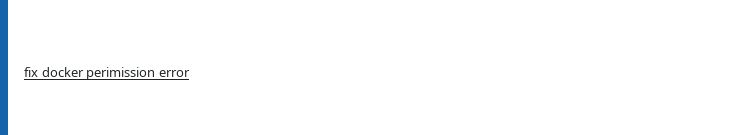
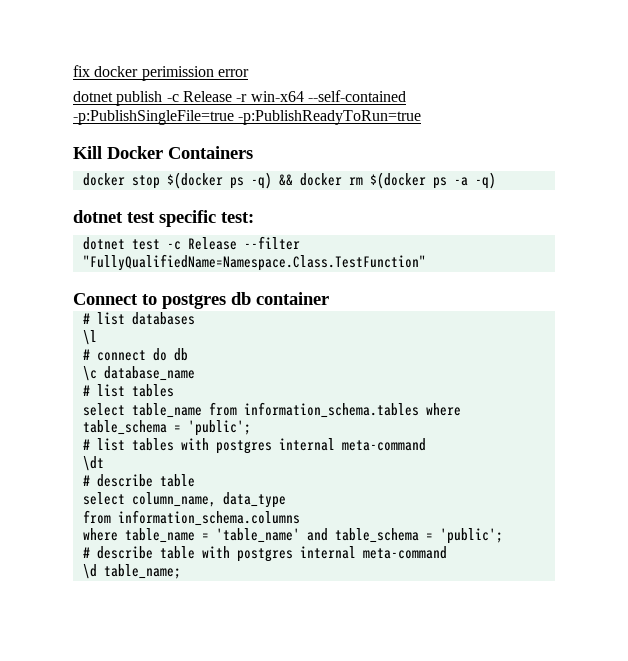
(190, 73) none -> [73,90,406,106] [73,110,422,125] [73,146,253,159] [82,172,496,189] [73,210,254,227] [82,236,300,250] [82,254,426,271] [73,292,329,309] [82,312,195,325] [82,330,97,345] [82,348,188,361] [82,366,195,381] [82,384,174,397] [82,402,461,418] [82,420,251,436] [82,438,426,454] [82,456,104,471] [82,474,195,487] [82,492,286,508] [82,510,300,526] [82,528,503,544] [82,546,447,562] [82,564,181,579] // dotnet publish -c Release -r win-x64 --self-contained -p:PublishSingleFile=true -p:PublishReadyToRun=true // Kill Docker Containers // docker stop $(docker ps -q) && docker rm $(docker ps -a -q) // dotnet test specific test: // dotnet test -c Release --filter "FullyQualifiedName=Namespace.Class.TestFunction" // Connect to postgres db container // # list databases // \l // # connect do db // \c database_name // # list tables // select table_name from information_schema.tables where table_schema = 'public'; // # list tables with postgres internal meta-command // \dt // # describe table // select column_name, data_type // from information_schema.columns // where table_name = 'table_name' and table_schema = 'public'; // # describe table with postgres internal meta-command // \d table_name;

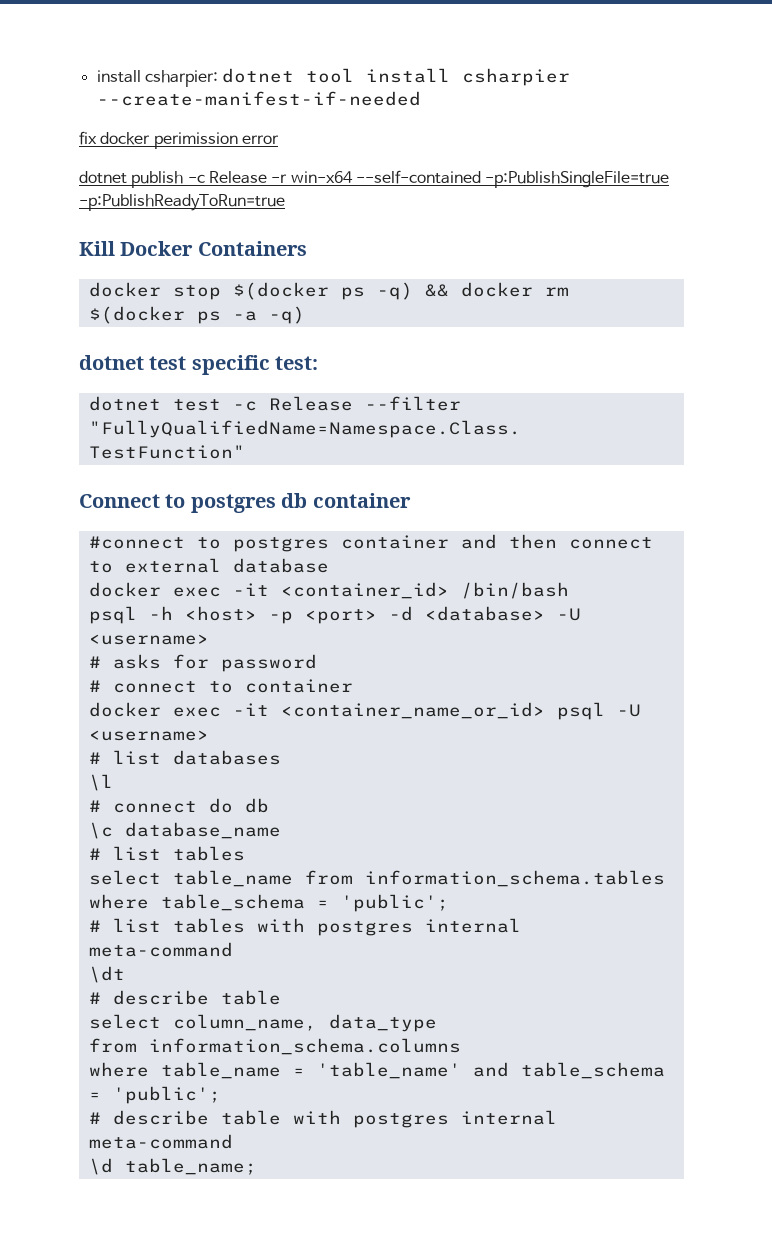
(73, 71) none -> [96,68,571,87] [96,91,421,106] install csharpier: dotnet tool install csharpier --create-manifest-if-needed //
(329, 298) none -> [88,534,653,552] [88,558,329,573] [88,582,569,599] [88,606,581,624] [88,634,209,645] [88,654,317,672] [88,679,353,693] [88,702,641,720] [88,730,209,741] // #connect to postgres container and then connect to external database // docker exec -it <container_id> /bin/bash // psql -h <host> -p <port> -d <database> -U <username> // # asks for password // # connect to container // docker exec -it <container_name_or_id> psql -U <username>

